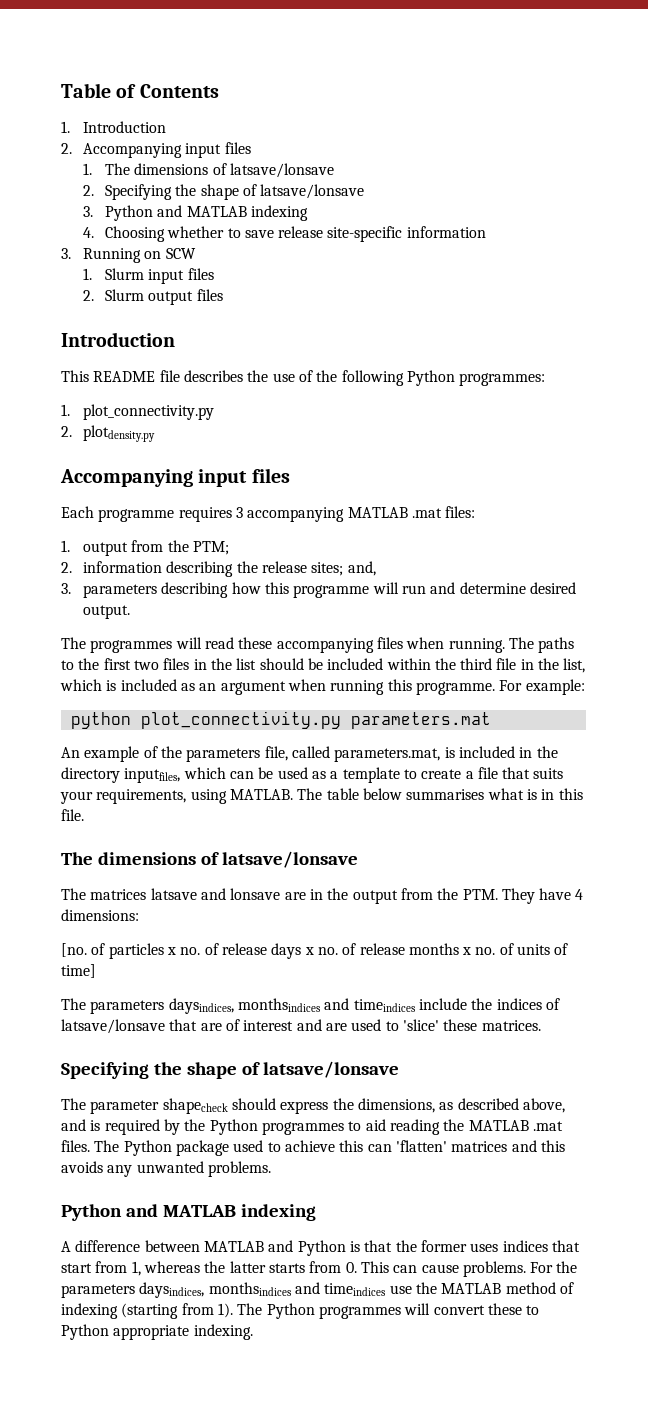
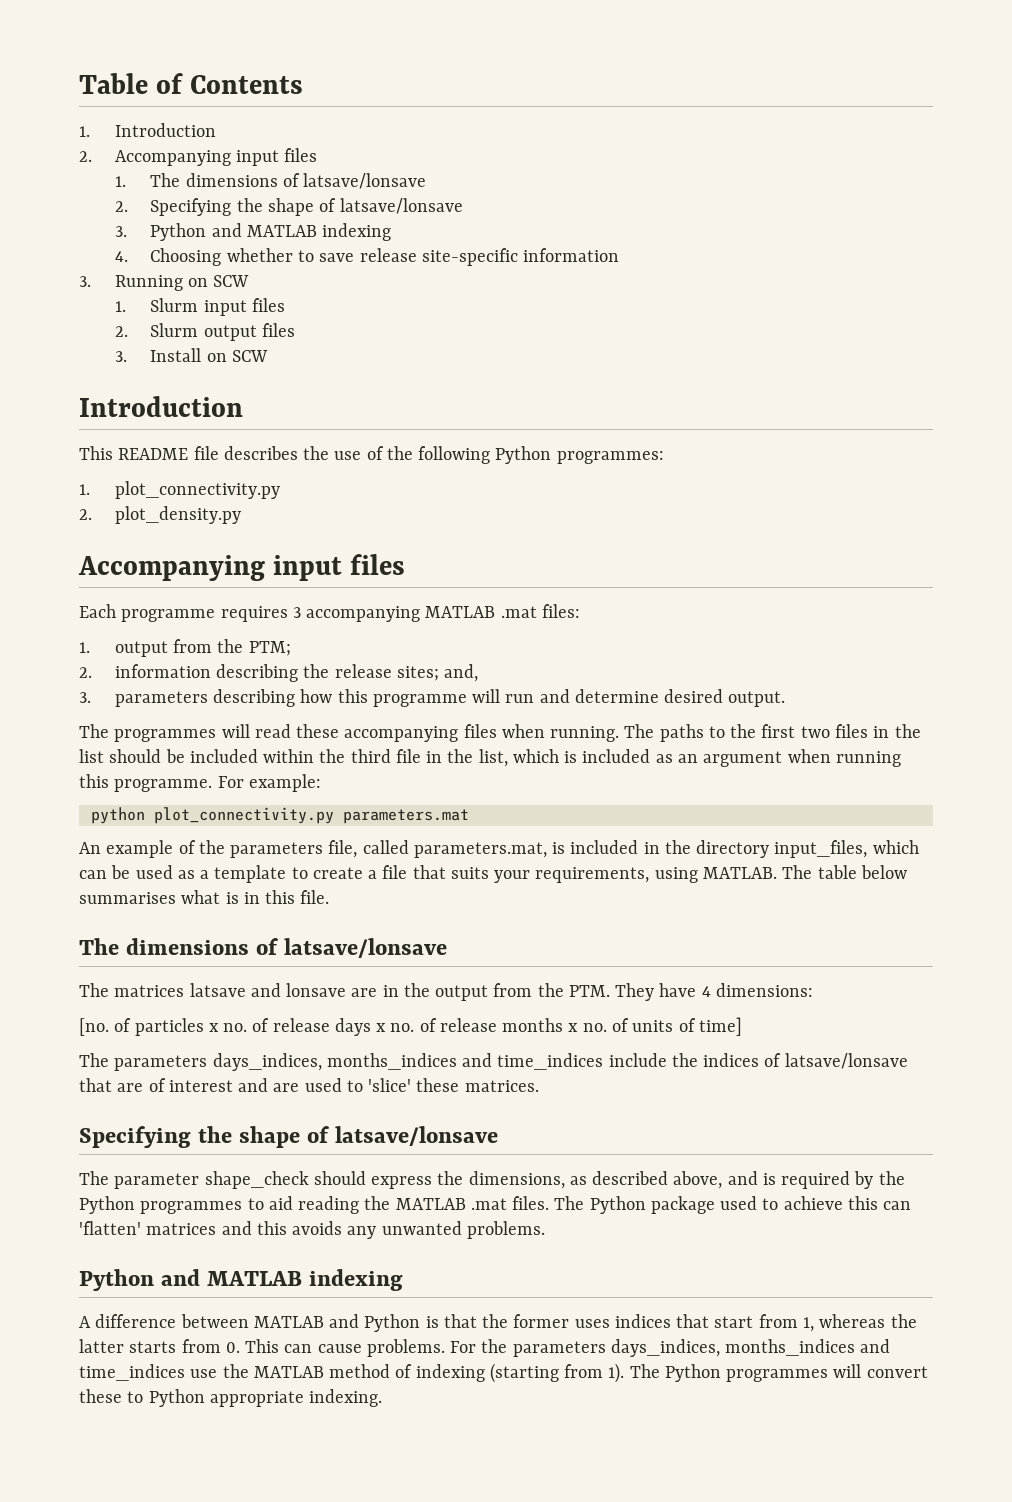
(223, 295) none -> [114,348,269,362] // 3. Install on SCW
[82,425,155,442] plotdensity.py -> [114,506,241,524] plot_density.py
[124,768,181,783] inputfiles, -> [774,840,868,858] input_files,
[168,998,415,1014] daysindices, monthsindices and timeindices -> [212,1053,604,1071] days_indices, months_indices and time_indices
[162,1098,228,1114] shapecheck -> [204,1171,309,1189] shape_check
[139,1282,386,1298] daysindices, monthsindices and timeindices -> [610,1339,891,1357] [79,1364,185,1381] days_indices, months_indices and time_indices

